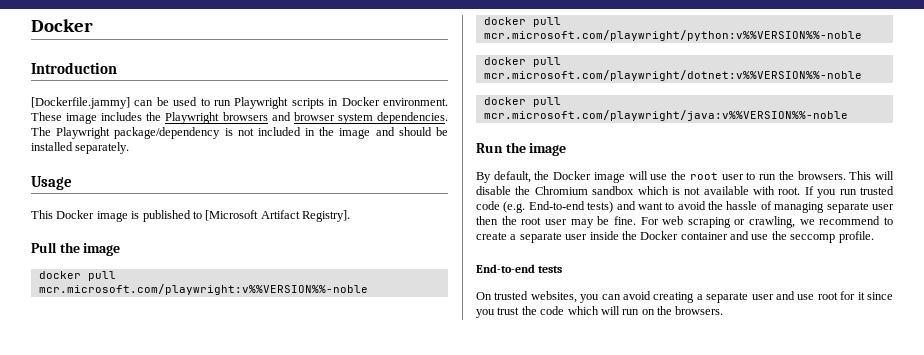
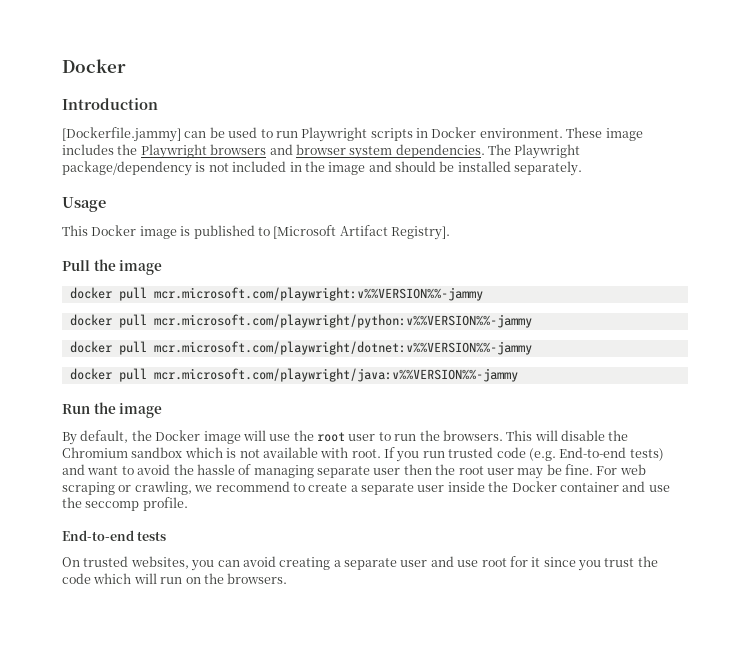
[38,284,368,295] [483,17,561,27] [483,30,862,41] [483,57,561,67] [483,70,862,81] [483,97,561,107] [483,110,848,121] mcr.microsoft.com/playwright:v%%VERSION%%-noble // docker pull mcr.microsoft.com/playwright/python:v%%VERSION%%-noble // docker pull mcr.microsoft.com/playwright/dotnet:v%%VERSION%%-noble // docker pull mcr.microsoft.com/playwright/java:v%%VERSION%%-noble -> [153,287,483,301] [69,314,532,328] [69,341,532,355] [69,368,518,382] mcr.microsoft.com/playwright:v%%VERSION%%-jammy // docker pull mcr.microsoft.com/playwright/python:v%%VERSION%%-jammy // docker pull mcr.microsoft.com/playwright/dotnet:v%%VERSION%%-jammy // docker pull mcr.microsoft.com/playwright/java:v%%VERSION%%-jammy

